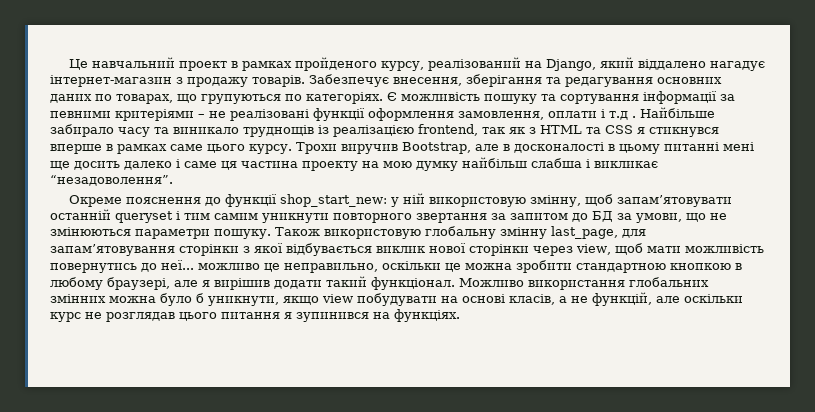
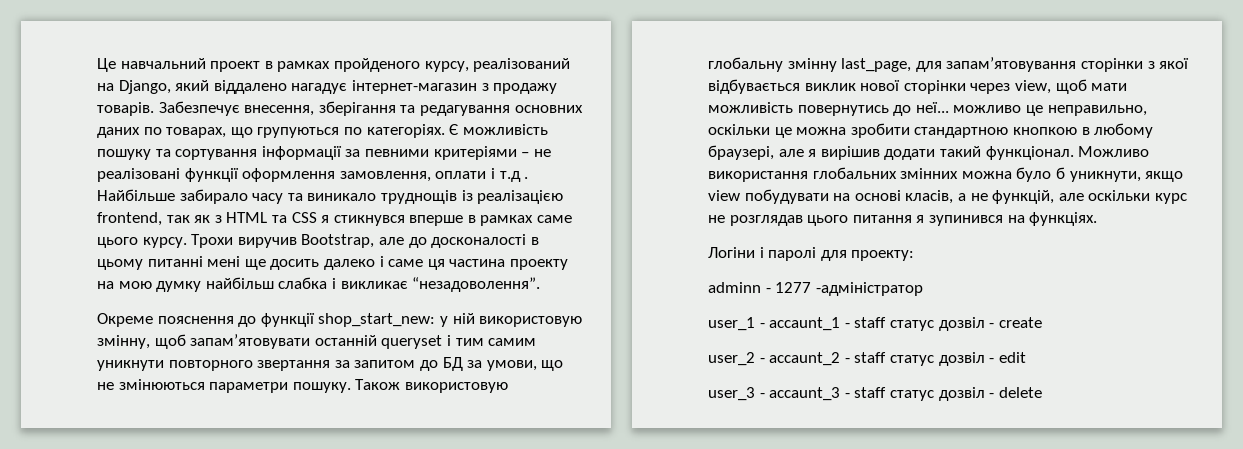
[503,144,510,151] в -> [408,237,427,248] до
[531,158,582,168] слабша -> [278,277,328,289] слабка
(460, 315) none -> [708,247,915,261] [708,282,923,296] [708,317,1042,331] [708,352,1026,366] [708,387,1042,401] // Логіни і паролі для проекту: // adminn - 1277 -адміністратор // user_1 - accaunt_1 - staff статус дозвіл - create // user_2 - accaunt_2 - staff статус дозвіл - edit // user_3 - accaunt_3 - staff статус дозвіл - delete

